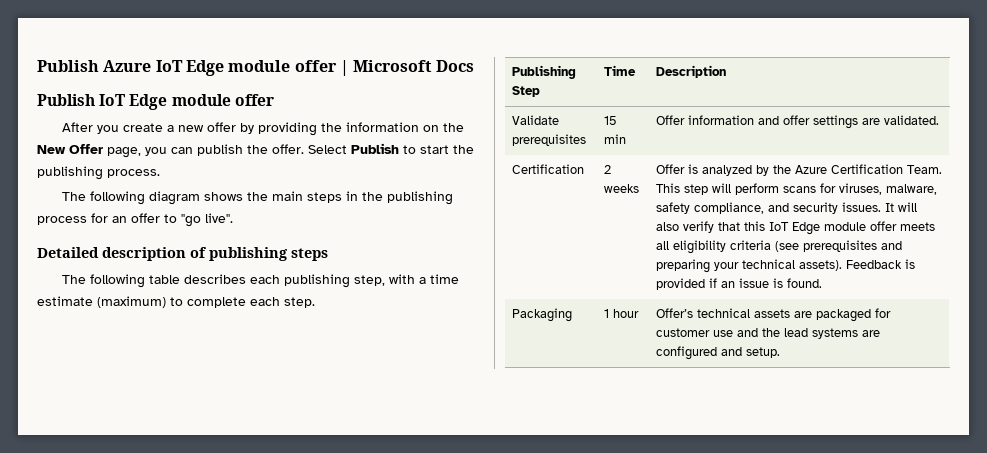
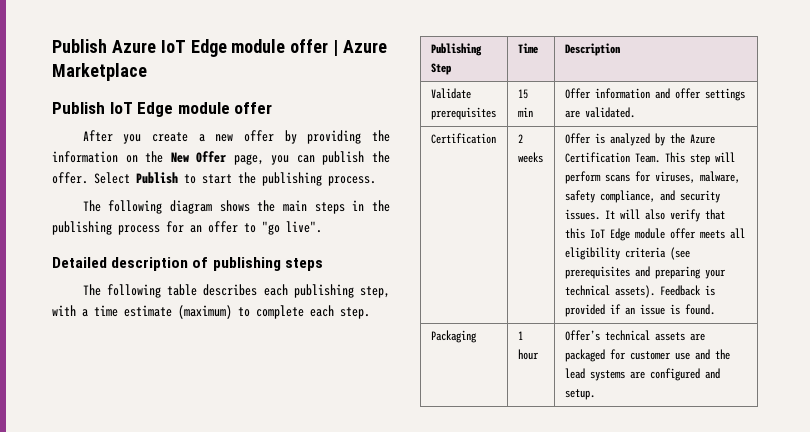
[353,60,474,72] Microsoft Docs -> [343,40,388,53] [52,63,147,81] Azure Marketplace

